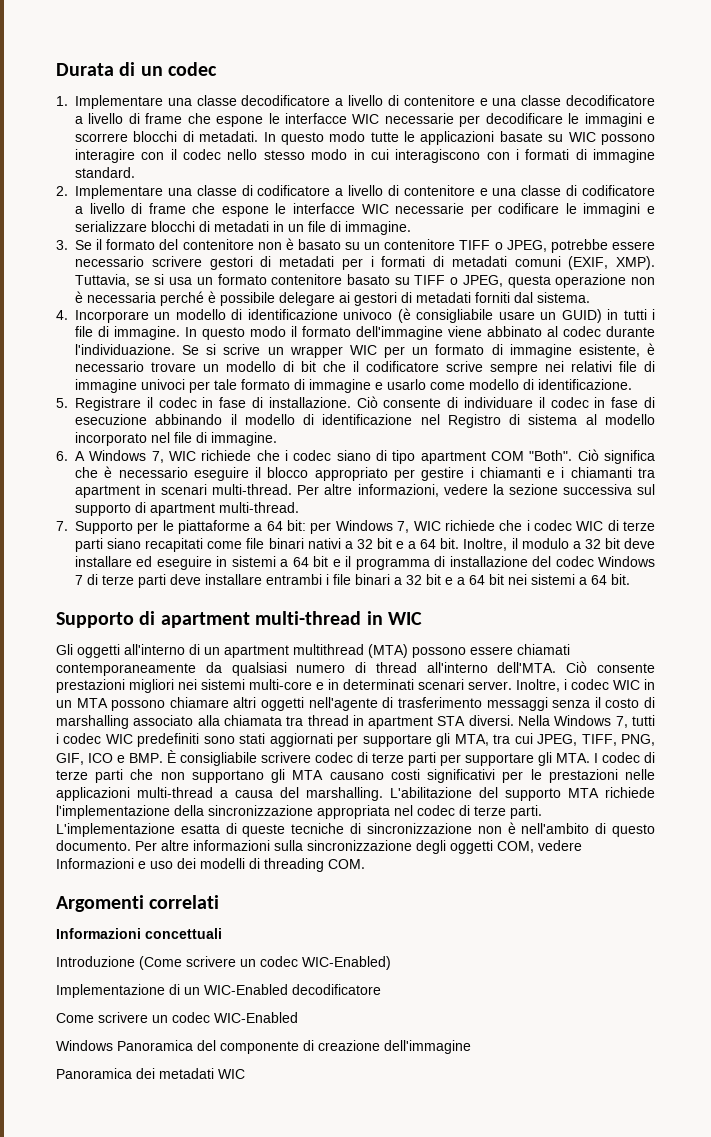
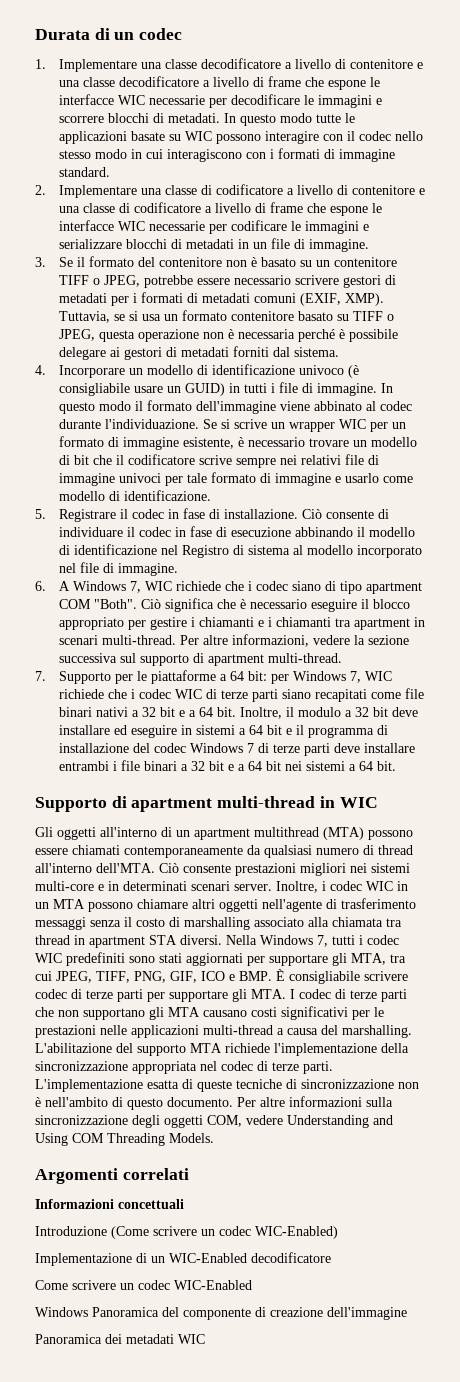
[56,858,365,872] Informazioni e uso dei modelli di threading COM. -> [287,1115,393,1128] [35,1133,214,1146] Understanding and Using COM Threading Models.

